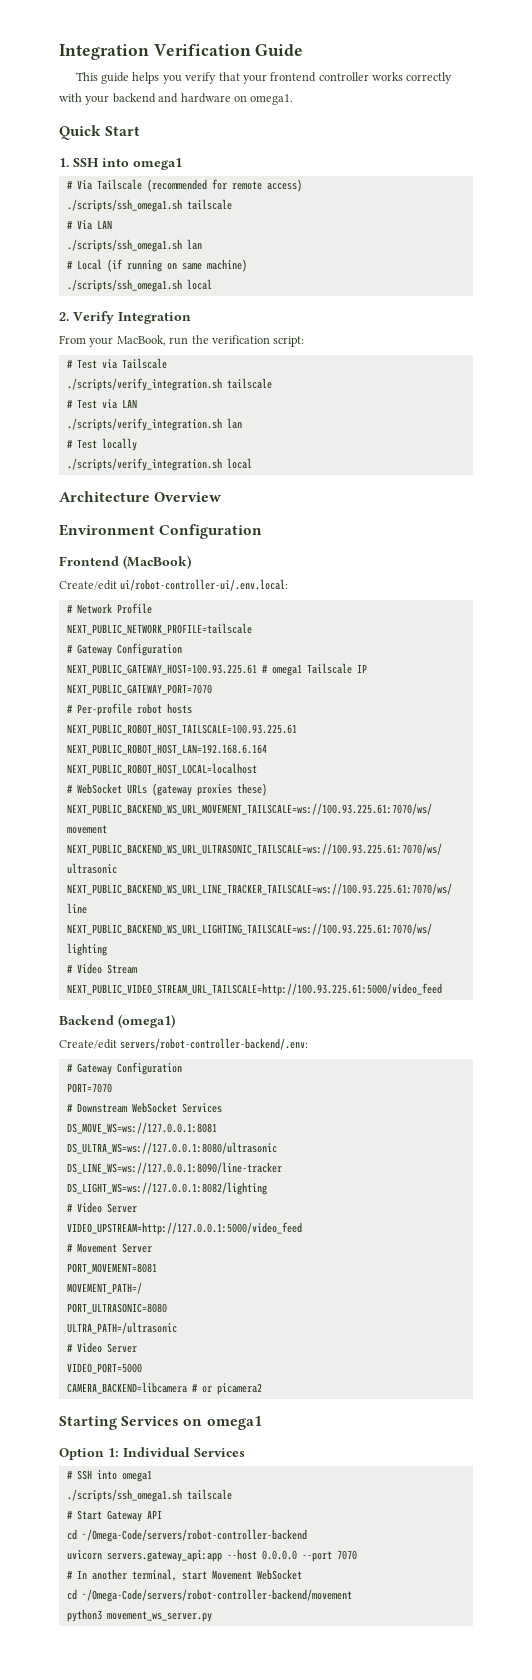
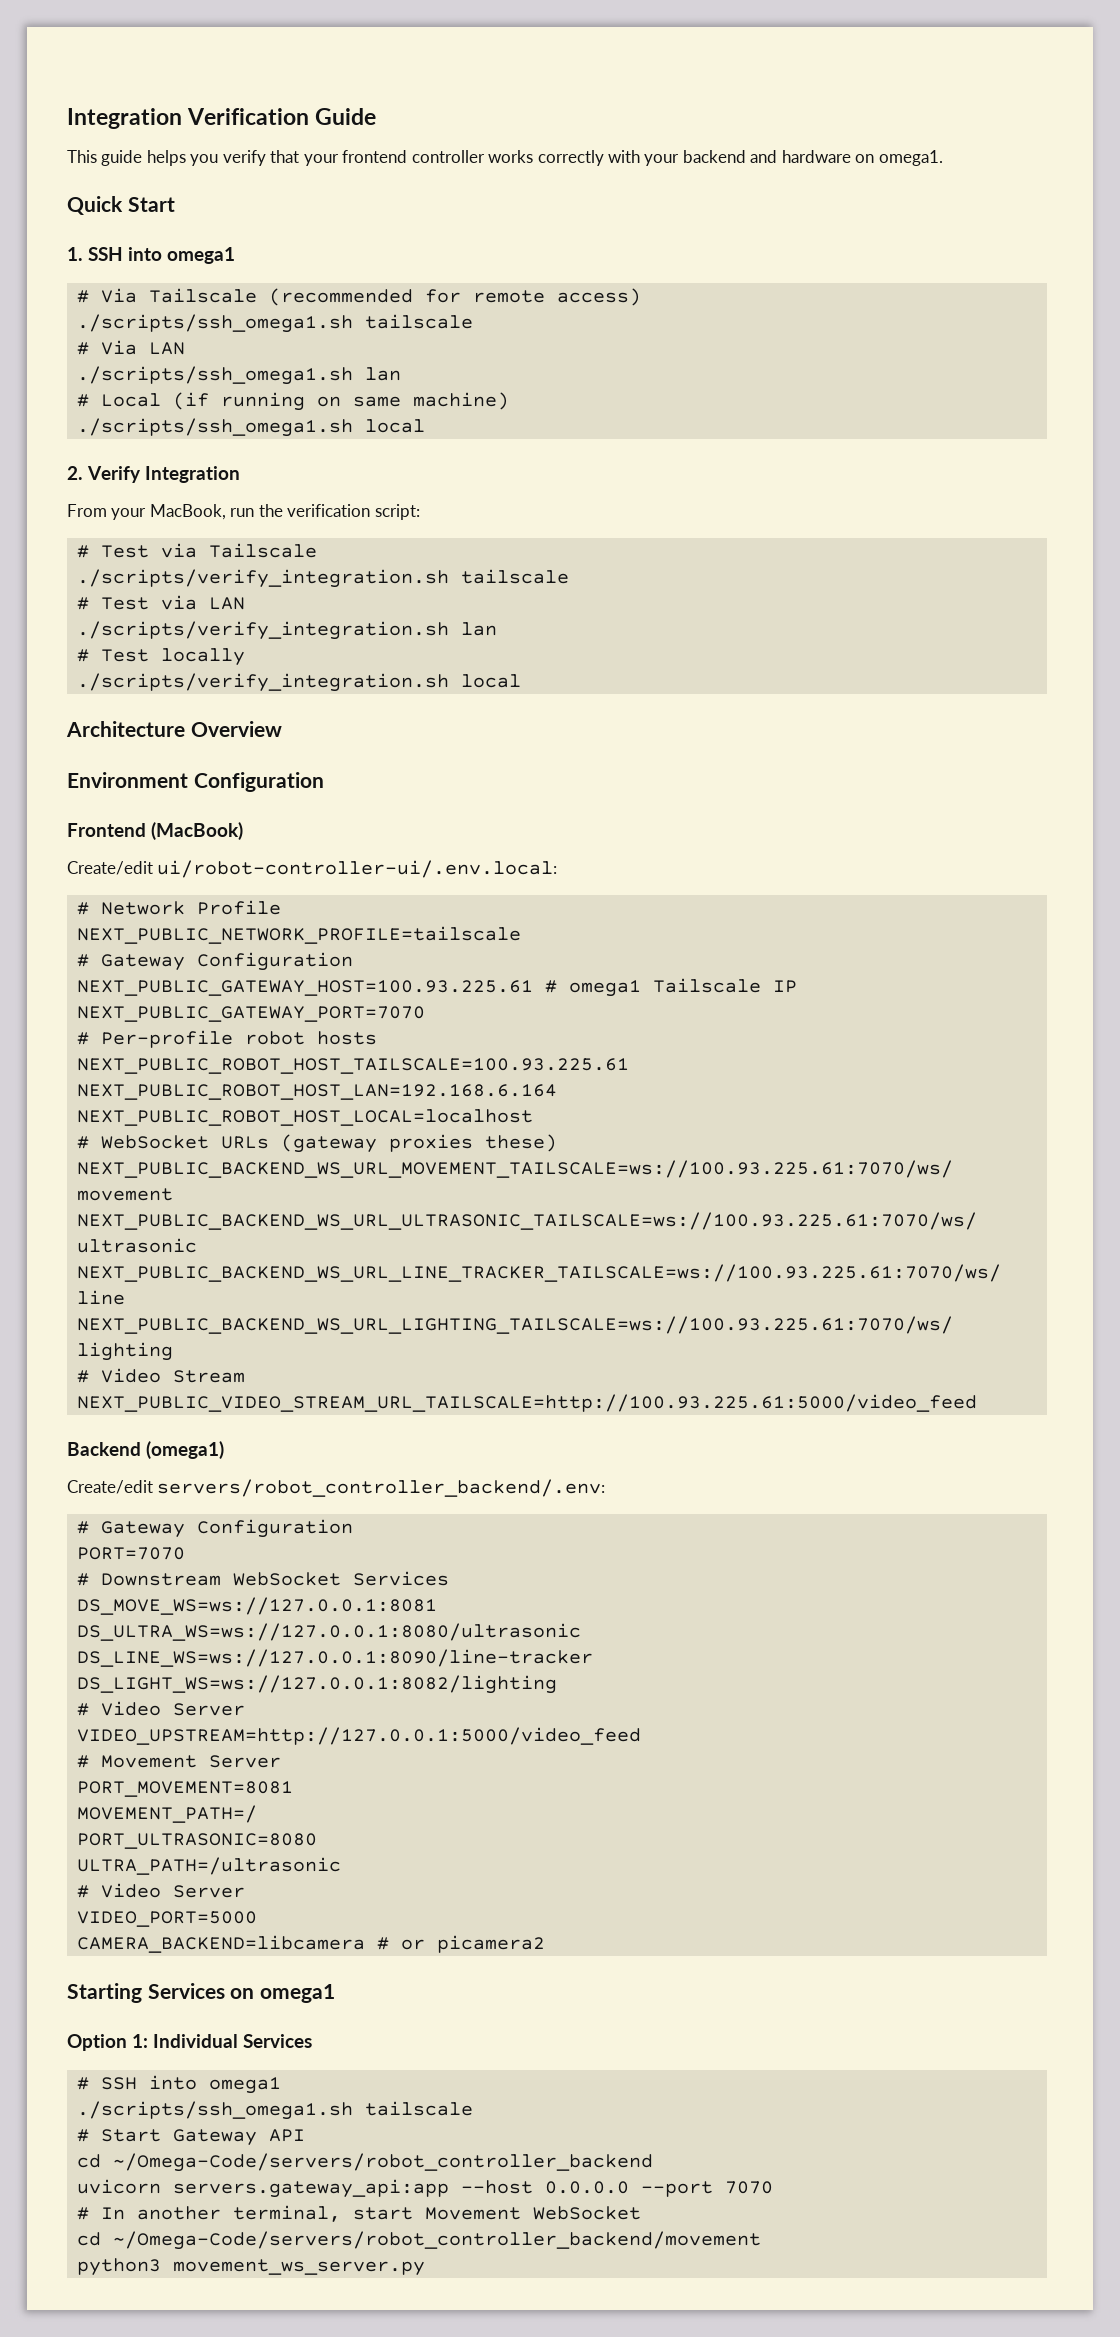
[120,1038,309,1050] servers/robot-controller-backend/.env: -> [157,1479,606,1497] servers/robot_controller_backend/.env:
[81,1529,307,1542] ~/Omega-Code/servers/robot-controller-backend -> [112,2153,653,2172] ~/Omega-Code/servers/robot_controller_backend
[81,1589,352,1602] ~/Omega-Code/servers/robot-controller-backend/movement -> [112,2231,761,2250] ~/Omega-Code/servers/robot_controller_backend/movement

